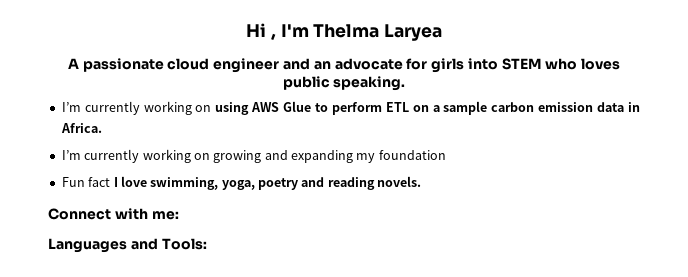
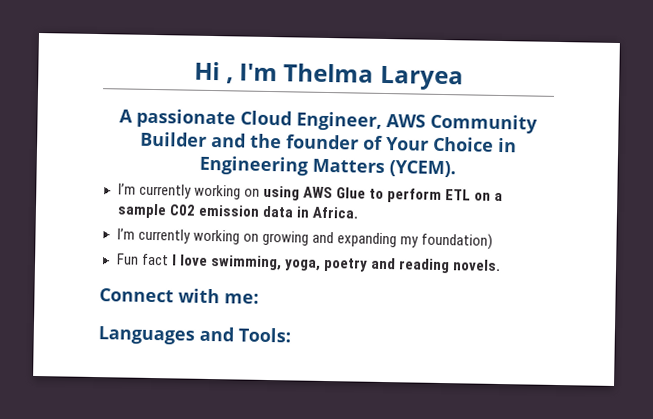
[167,58,621,73] [282,76,406,91] cloud engineer and an advocate for girls into STEM who loves public speaking. -> [240,110,538,134] [139,131,517,153] [198,155,456,178] Cloud Engineer, AWS Community Builder and the founder of Your Choice in Engineering Matters (YCEM).
[491,102,535,112] carbon -> [168,204,196,216] C02
[378,150,446,160] foundation -> [420,232,493,250] foundation)

